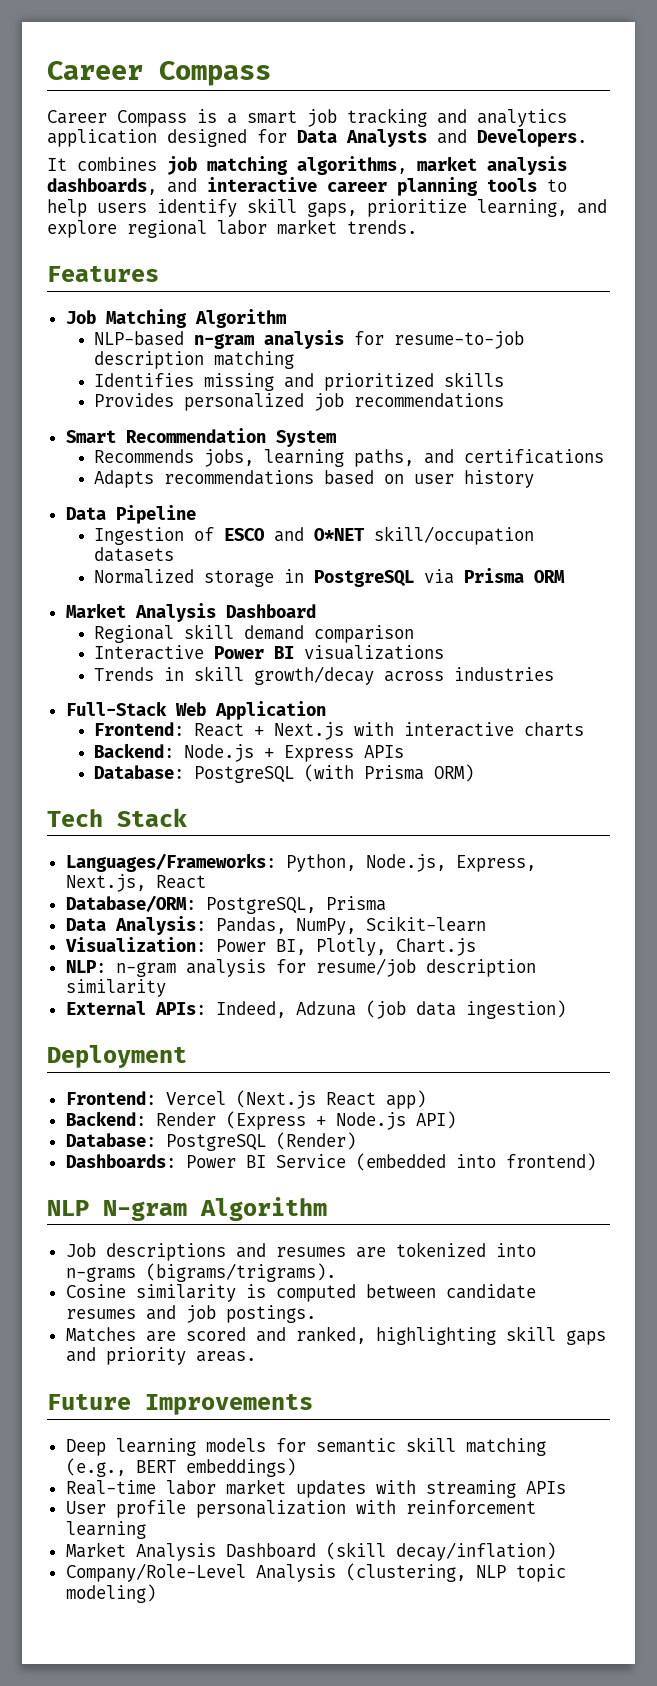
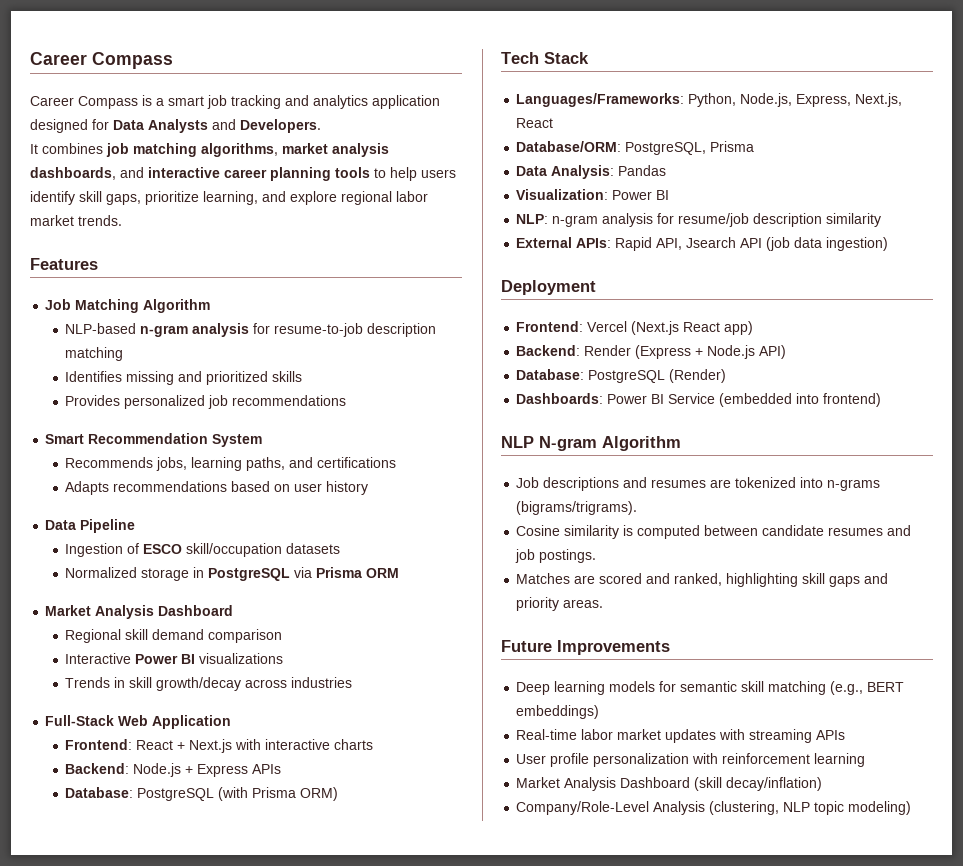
[273,527,365,542] and O*NET -> (183, 549) none
[215,916,486,935] Pandas, NumPy, Scikit-learn -> [618,165,667,176] Pandas
[275,938,476,956] BI, Plotly, Chart.js -> [656,190,670,200] BI
[215,1001,356,1018] Indeed, Adzuna -> [615,237,763,251] Rapid API, Jsearch API

